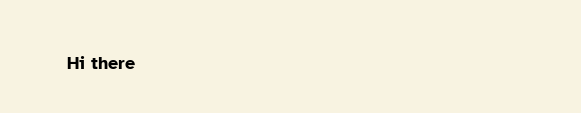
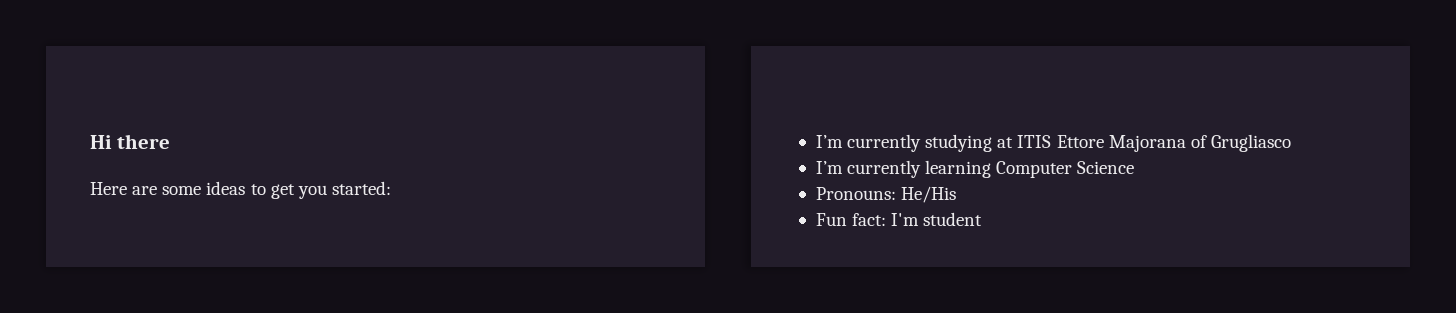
(135, 63) none -> [90,181,391,199] [815,134,1291,152] [815,160,1135,178] [815,186,957,203] [815,212,983,226] // Here are some ideas to get you started: // I’m currently studying at ITIS Ettore Majorana of Grugliasco // I’m currently learning Computer Science // Pronouns: He/His // Fun fact: I'm student

